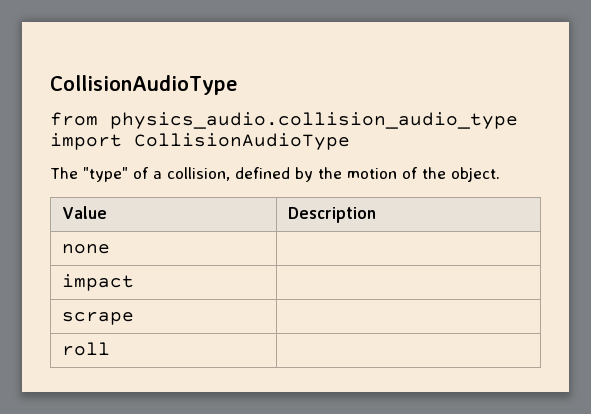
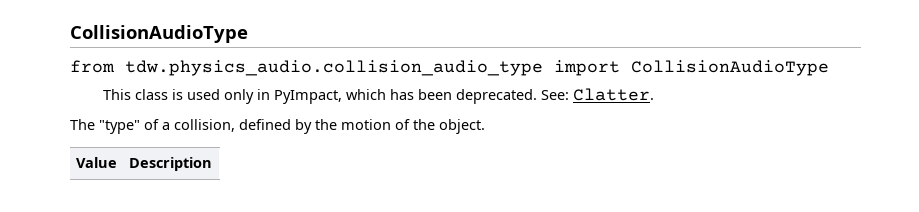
[110,112,518,129] physics_audio.collision_audio_type -> [125,60,543,76] tdw.physics_audio.collision_audio_type
(350, 141) none -> [102,88,654,104] // This class is used only in PyImpact, which has been deprecated. See: Clatter.
[61,244,110,254] [61,274,134,291] [61,312,134,325] [61,342,110,356] // none | // impact | // scrape | // roll | -> (212, 164) none

